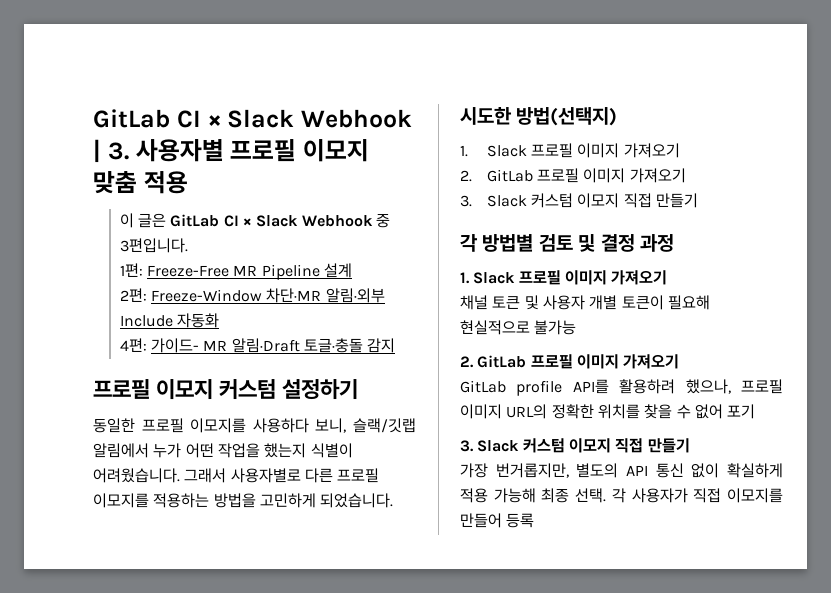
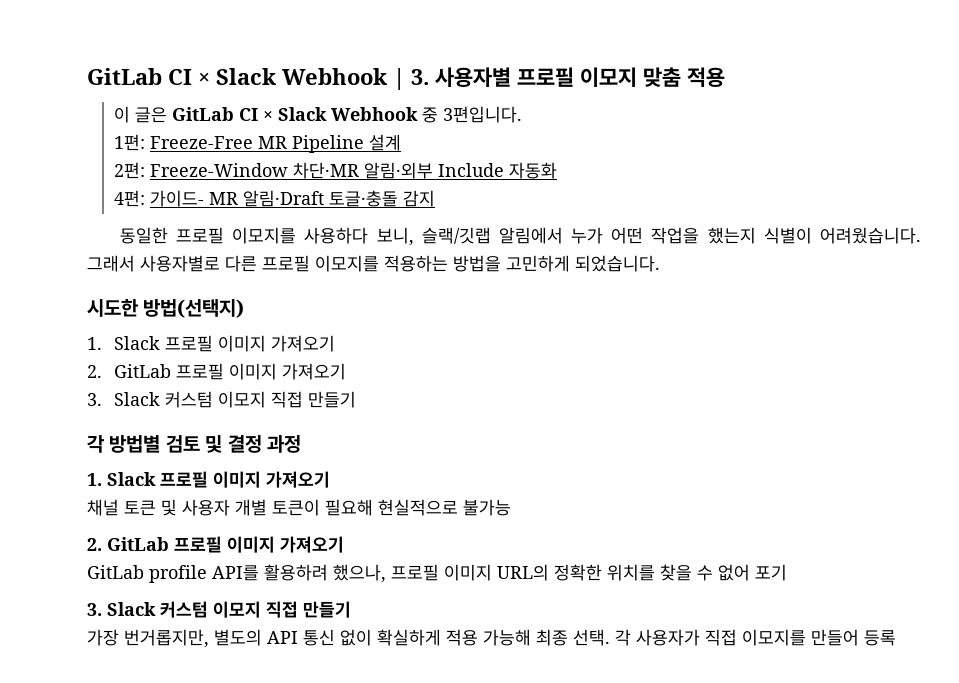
[93,379,359,400] // 프로필 이모지 커스텀 설정하기 -> (436, 198) none

